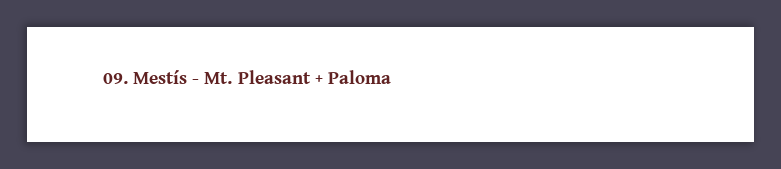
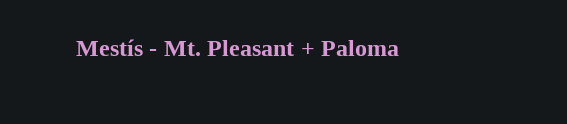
[103,73,128,84] 09. -> (76, 47) none

